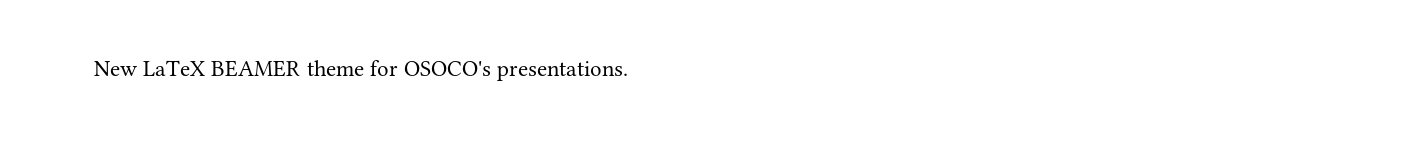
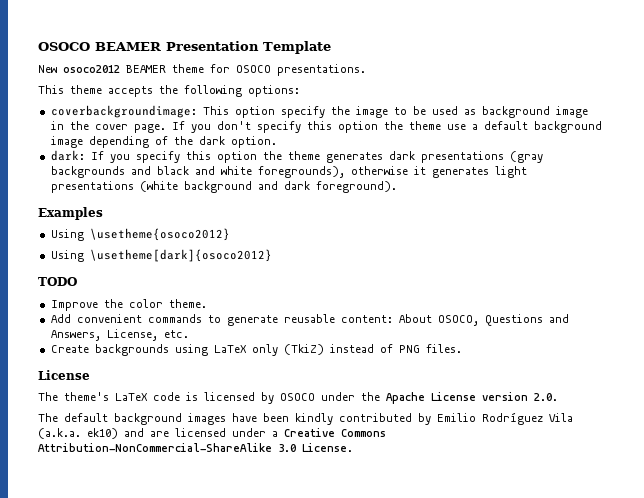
[94,60,206,76] New LaTeX -> [38,41,331,54] [38,65,120,73] OSOCO BEAMER Presentation Template // New osoco2012
[404,61,492,76] OSOCO's -> [236,65,271,73] OSOCO
(629, 71) none -> [38,85,300,97] [50,105,588,118] [50,121,602,133] [50,136,277,148] [50,150,543,163] [50,166,527,178] [50,181,397,193] [38,207,103,220] [50,228,230,241] [50,249,272,262] [38,277,77,286] [50,299,207,311] [50,314,569,326] [50,329,189,341] [50,344,462,356] [38,370,90,380] [38,392,558,404] [38,412,573,425] [38,428,386,439] [38,443,353,452] // This theme accepts the following options: // coverbackgroundimage: This option specify the image to be used as background image in the cover page. If you don't specify this option the theme use a default background image depending of the dark option. // dark: If you specify this option the theme generates dark presentations (gray backgrounds and black and white foregrounds), otherwise it generates light presentations (white background and dark foreground). // Examples // Using \usetheme{osoco2012} // Using \usetheme[dark]{osoco2012} // TODO // Improve the color theme. // Add convenient commands to generate reusable content: About OSOCO, Questions and Answers, License, etc. // Create backgrounds using LaTeX only (TkiZ) instead of PNG files. // License // The theme's LaTeX code is licensed by OSOCO under the Apache License version 2.0. // The default background images have been kindly contributed by Emilio Rodríguez Vila (a.k.a. ek10) and are licensed under a Creative Commons Attribution-NonCommercial-ShareAlike 3.0 License.

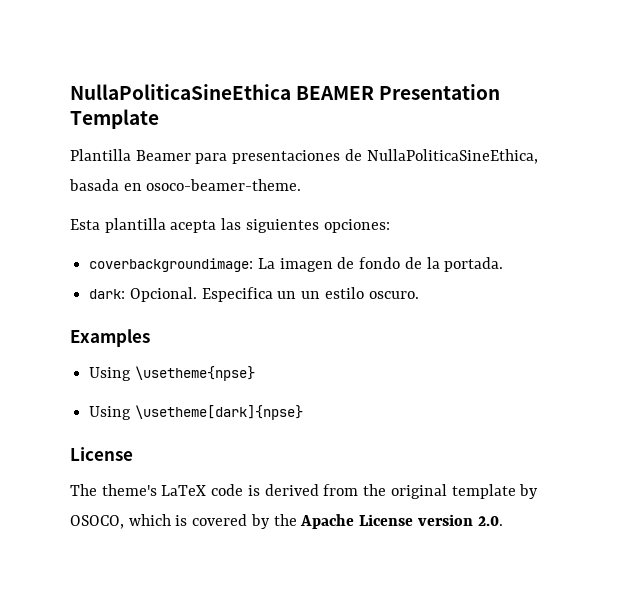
[38,42,90,51] OSOCO -> [70,84,291,100] NullaPoliticaSineEthica
[38,64,366,76] [38,85,300,97] [50,105,588,118] [50,121,602,133] [50,136,277,148] [50,150,543,163] [50,166,527,178] [50,181,397,193] New osoco2012 BEAMER theme for OSOCO presentations. // This theme accepts the following options: // coverbackgroundimage: This option specify the image to be used as background image in the cover page. If you don't specify this option the theme use a default background image depending of the dark option. // dark: If you specify this option the theme generates dark presentations (gray backgrounds and black and white foregrounds), otherwise it generates light presentations (white background and dark foreground). -> [70,149,538,164] [69,179,302,191] [70,218,390,233] [89,257,504,272] [89,287,419,302] Plantilla Beamer para presentaciones de NullaPoliticaSineEthica, basada en osoco-beamer-theme. // Esta plantilla acepta las siguientes opciones: // coverbackgroundimage: La imagen de fondo de la portada. // dark: Opcional. Especifica un un estilo oscuro.
[89,228,230,241] [50,249,272,262] [38,277,77,286] [50,299,207,311] [50,314,569,326] [50,329,189,341] [50,344,462,356] \usetheme{osoco2012} // Using \usetheme[dark]{osoco2012} // TODO // Improve the color theme. // Add convenient commands to generate reusable content: About OSOCO, Questions and Answers, License, etc. // Create backgrounds using LaTeX only (TkiZ) instead of PNG files. -> [134,366,255,381] [89,405,303,420] \usetheme{npse} // Using \usetheme[dark]{npse}
[204,392,355,404] licensed by OSOCO under -> [264,484,539,499] [70,514,270,529] derived from the original template by OSOCO, which is covered by
[38,412,573,425] [38,428,386,439] [38,443,353,452] // The default background images have been kindly contributed by Emilio Rodríguez Vila (a.k.a. ek10) and are licensed under a Creative Commons Attribution-NonCommercial-ShareAlike 3.0 License. -> (503, 521) none

